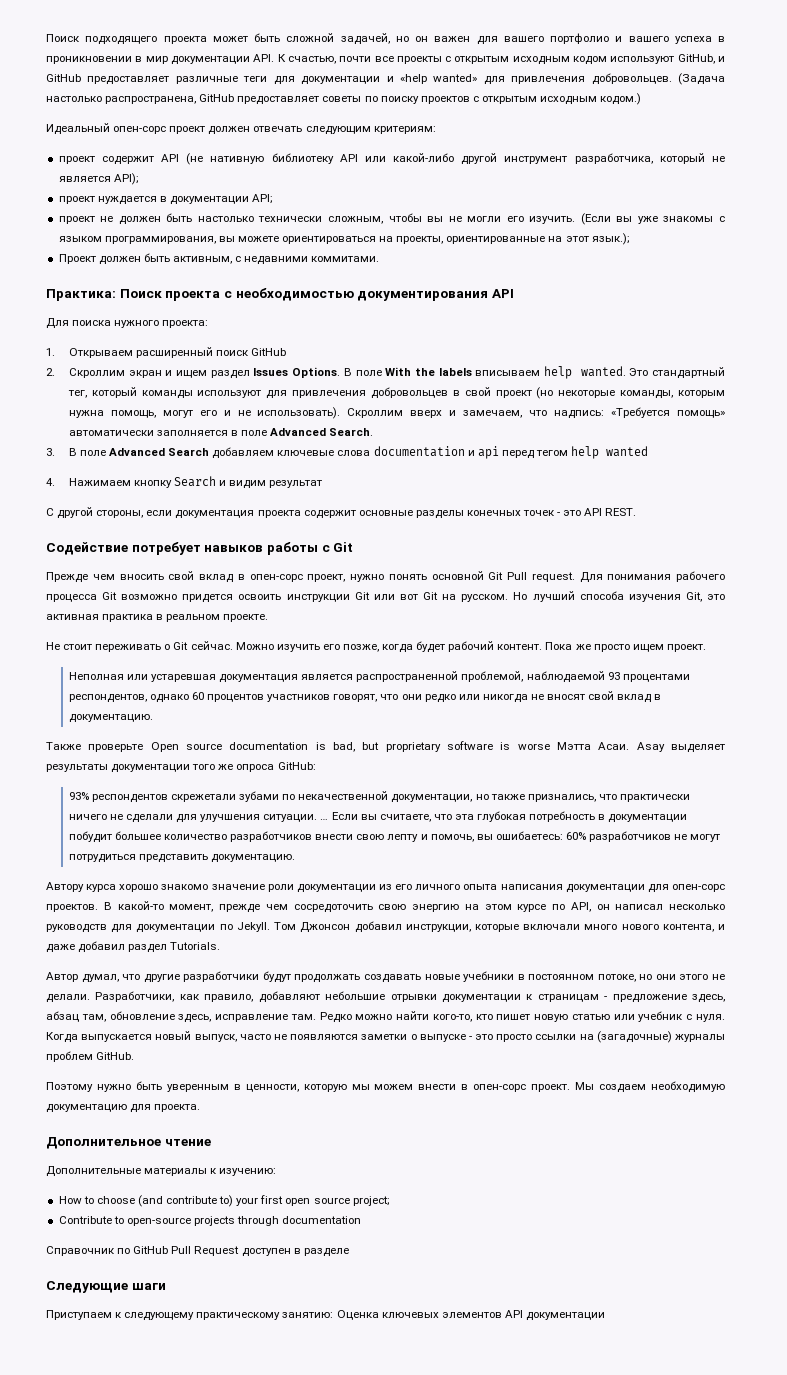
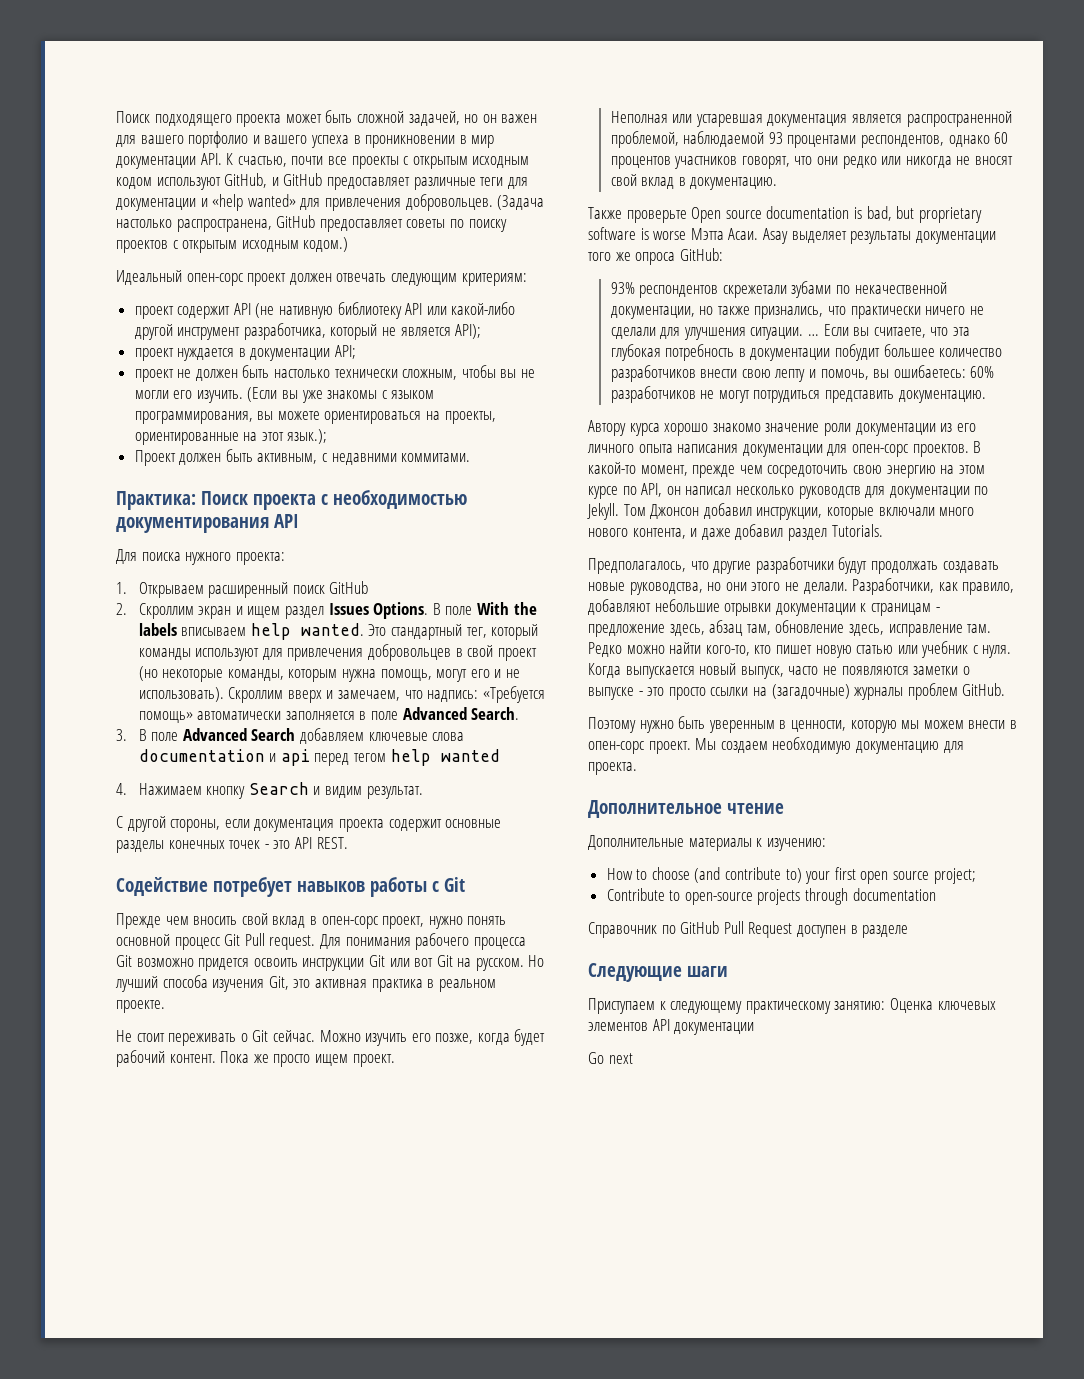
[269,480,323,488] результат -> [366,786,423,799] результат.
(484, 575) none -> [174,937,220,950] процесс
[46,972,119,983] Автор думал, -> [588,558,686,574] Предполагалось,
[463,971,636,982] учебники в постоянном потоке, -> [629,582,703,595] руководства,
(605, 1316) none -> [588,1052,633,1064] // Go next

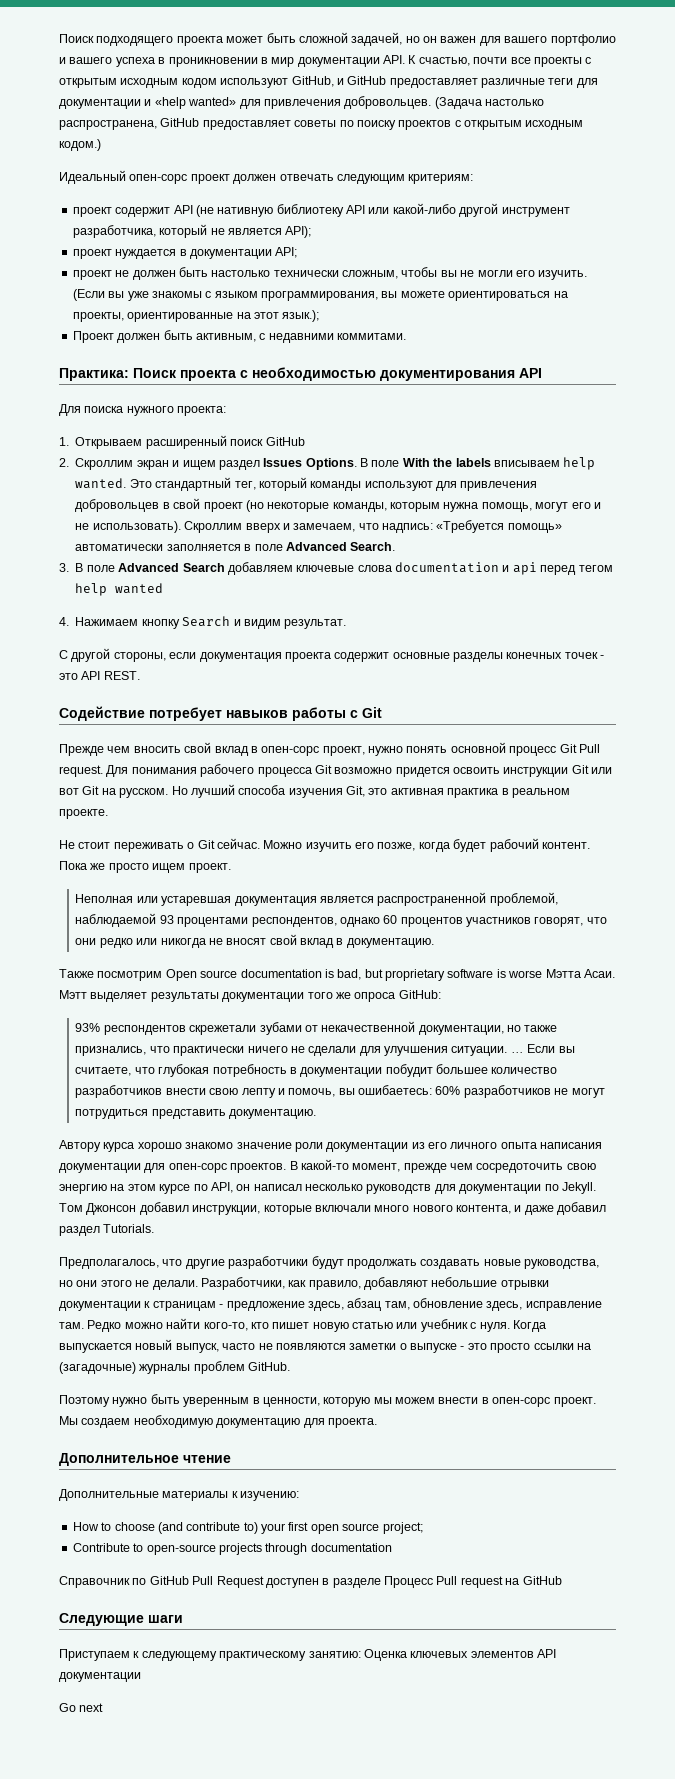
[626,210,687,223] проверьте -> [97,971,163,981] посмотрим
[762,228,788,244] Asay -> [59,990,87,999] Мэтт
[835,285,850,294] по -> [304,1025,318,1032] от
[952,327,970,336] эта -> (155, 1070) none
(909, 931) none -> [384,1576,562,1588] Процесс Pull request на GitHub

